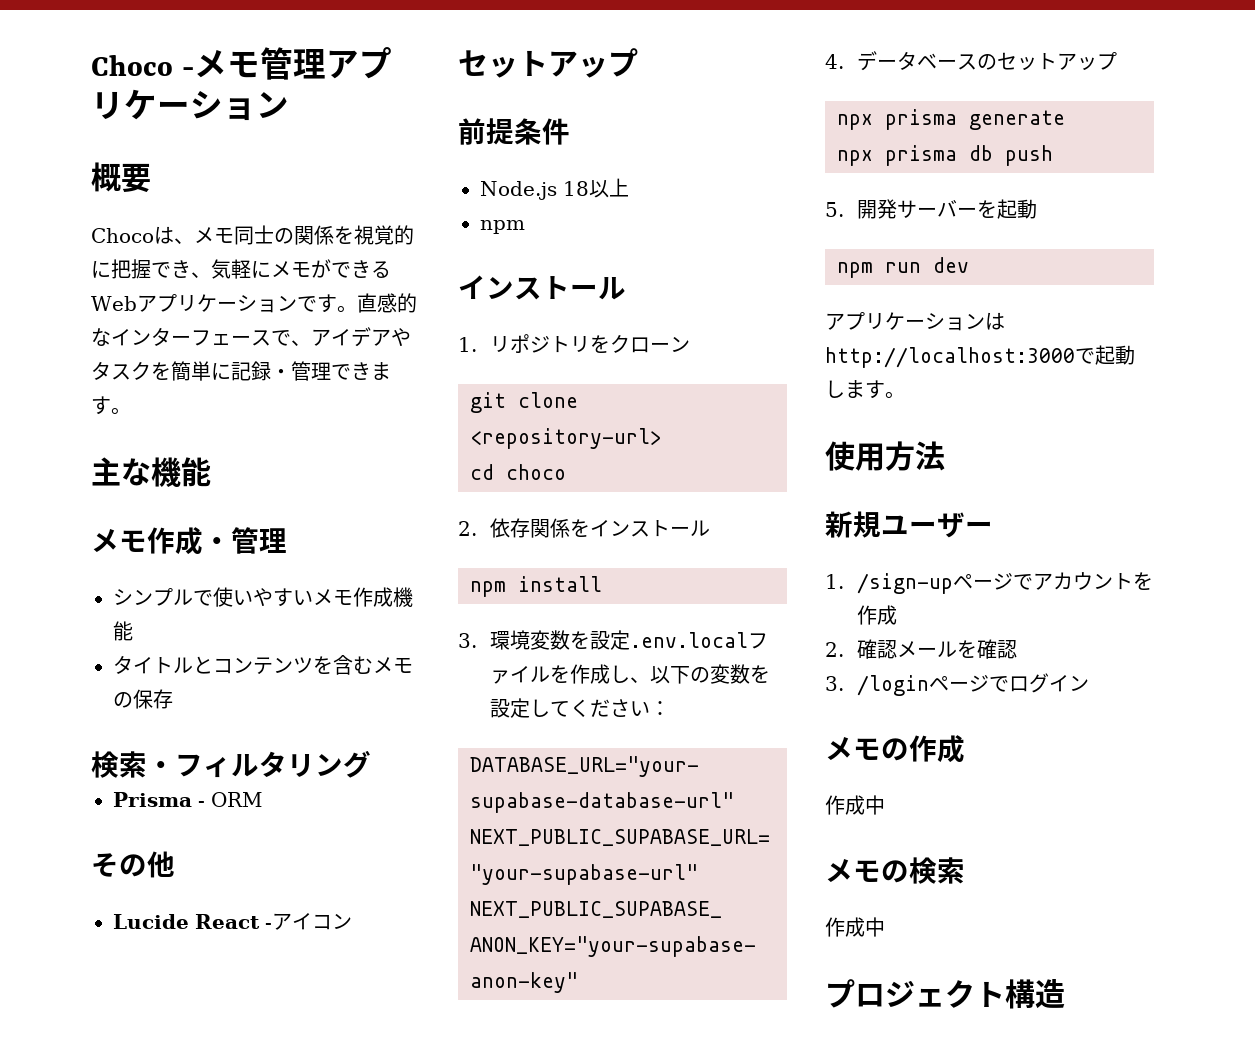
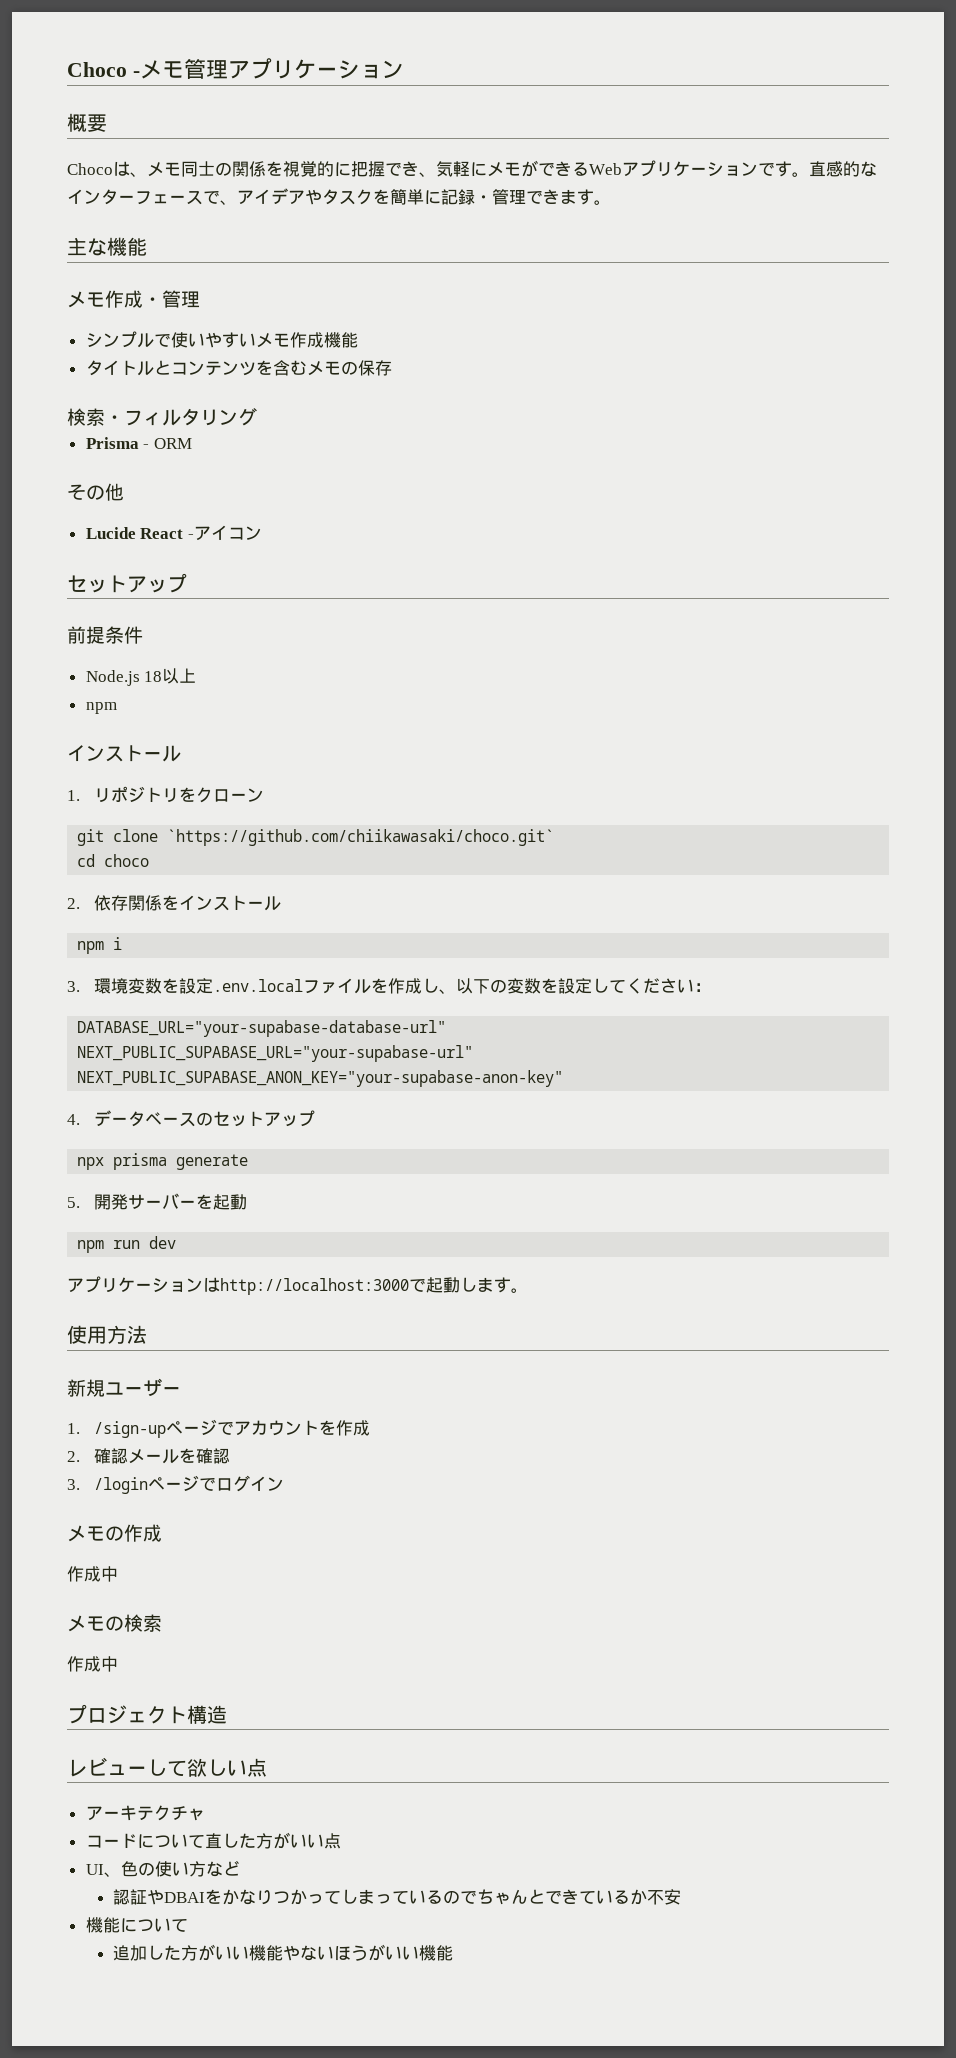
[470,428,662,449] <repository-url> -> [167,829,555,846] `https://github.com/chiikawasaki/choco.git`
[518,576,602,592] install -> [113,937,123,950] i
[837,145,1053,166] // npx prisma db push -> (249, 1162) none
(1065, 994) none -> [67,1757,267,1777] [85,1805,205,1821] [85,1832,341,1849] [85,1860,240,1877] [113,1889,682,1905] [85,1917,188,1933] [113,1944,454,1961] // レビューして欲しい点 // アーキテクチャ // コードについて直した方がいい点 // UI、色の使い方など // 認証やDBAIをかなりつかってしまっているのでちゃんとできているか不安 // 機能について // 追加した方がいい機能やないほうがいい機能

